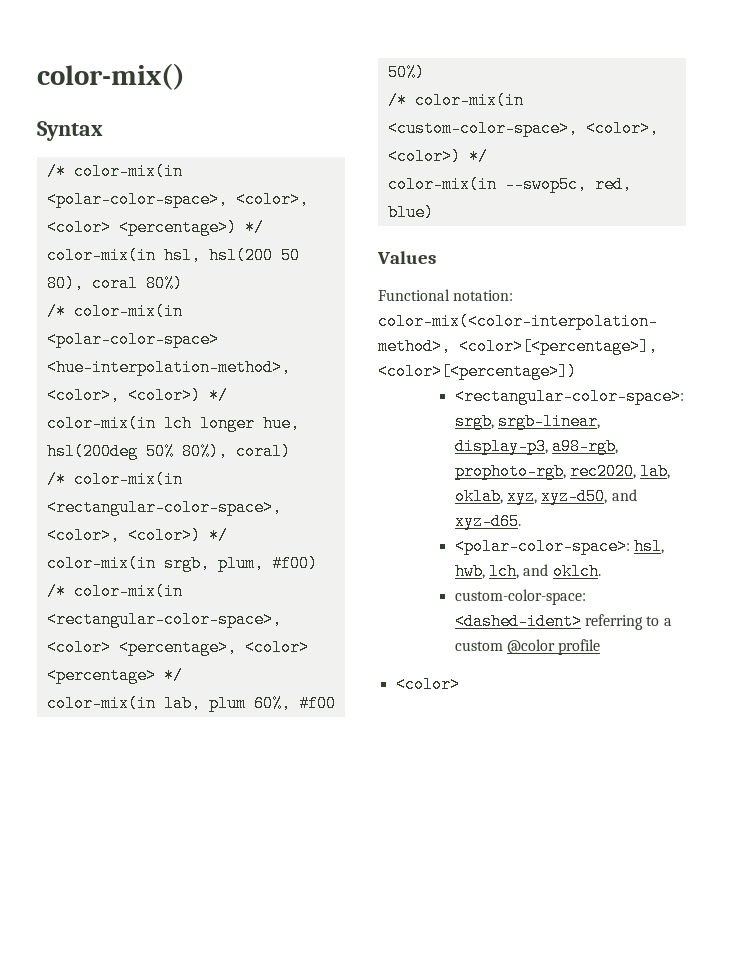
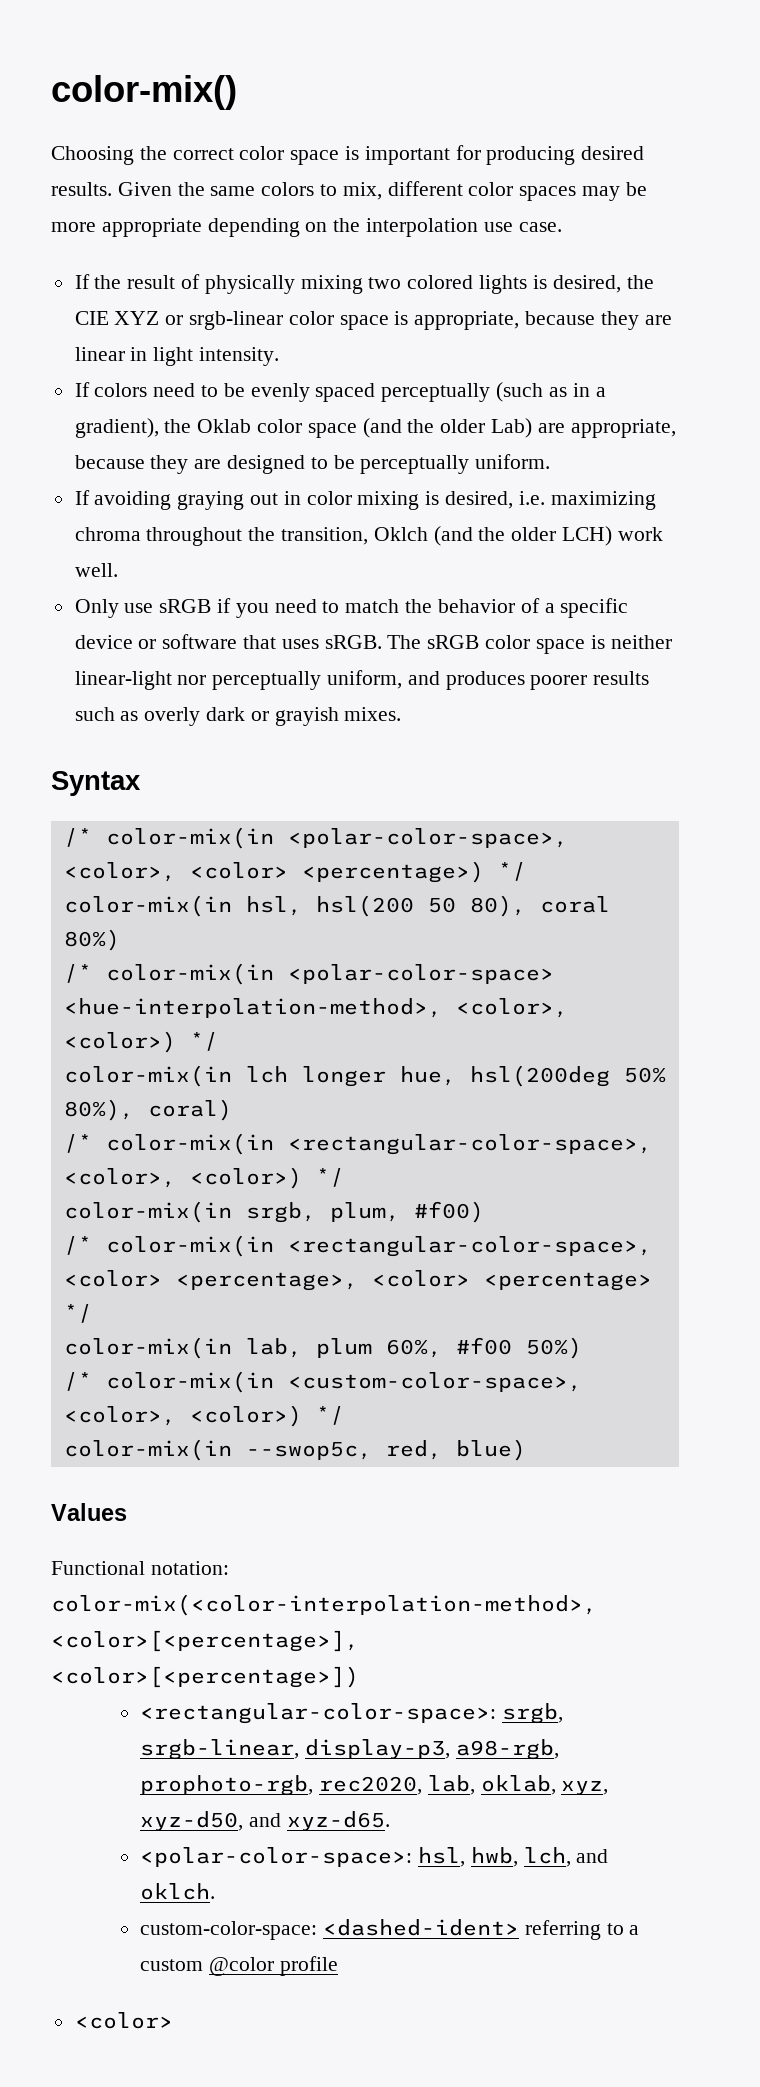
(185, 76) none -> [51,145,645,165] [51,181,647,201] [51,218,562,237] [74,274,654,294] [74,311,672,330] [74,347,280,366] [74,382,606,402] [74,418,676,438] [74,454,551,474] [74,490,656,510] [74,526,663,546] [74,563,118,577] [74,598,629,618] [74,634,672,654] [74,670,650,690] [74,707,402,726] // Choosing the correct color space is important for producing desired results. Given the same colors to mix, different color spaces may be more appropriate depending on the interpolation use case. // If the result of physically mixing two colored lights is desired, the CIE XYZ or srgb-linear color space is appropriate, because they are linear in light intensity. // If colors need to be evenly spaced perceptually (such as in a gradient), the Oklab color space (and the older Lab) are appropriate, because they are designed to be perceptually uniform. // If avoiding graying out in color mixing is desired, i.e. maximizing chroma throughout the transition, Oklch (and the older LCH) work well. // Only use sRGB if you need to match the behavior of a specific device or software that uses sRGB. The sRGB color space is neither linear-light nor perceptually uniform, and produces poorer results such as overly dark or grayish mixes.

